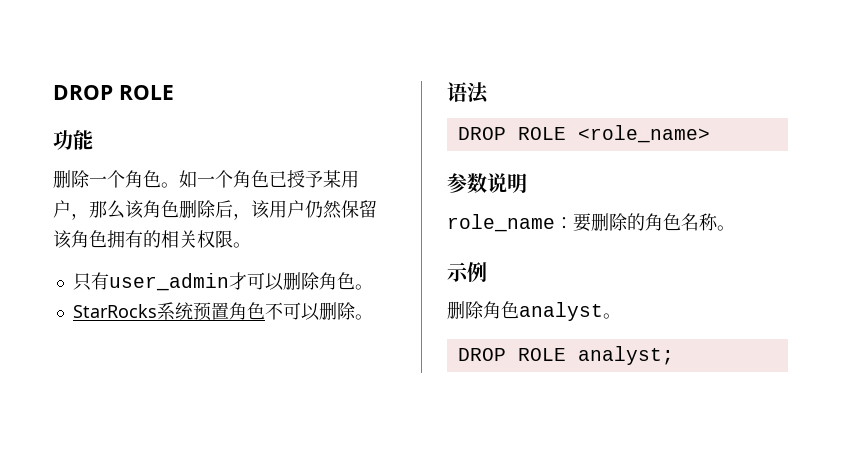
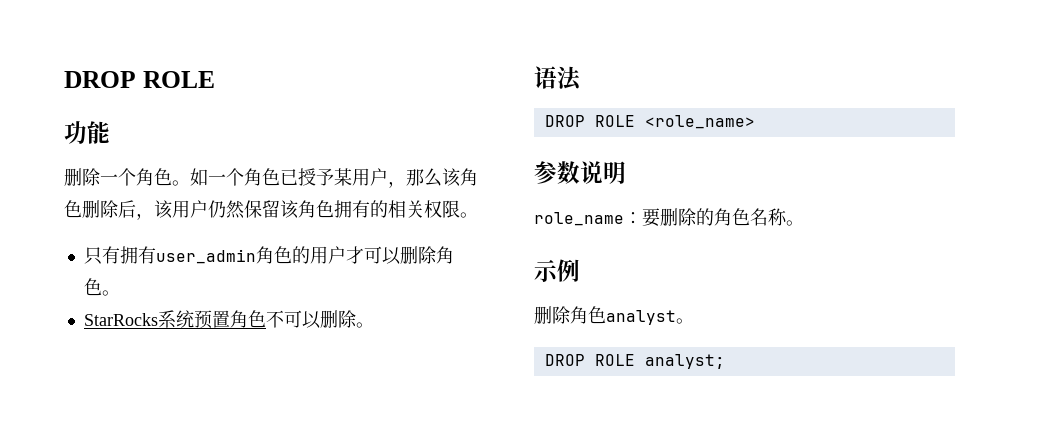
[108,273,229,291] user_admin -> [119,246,346,264] 拥有user_admin角色的用户

